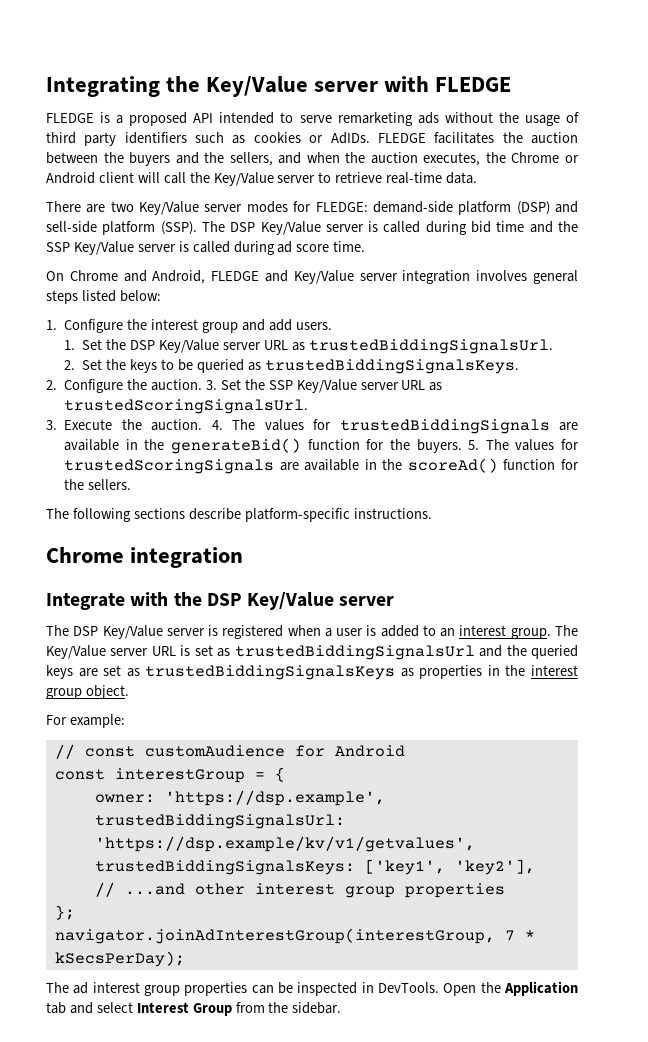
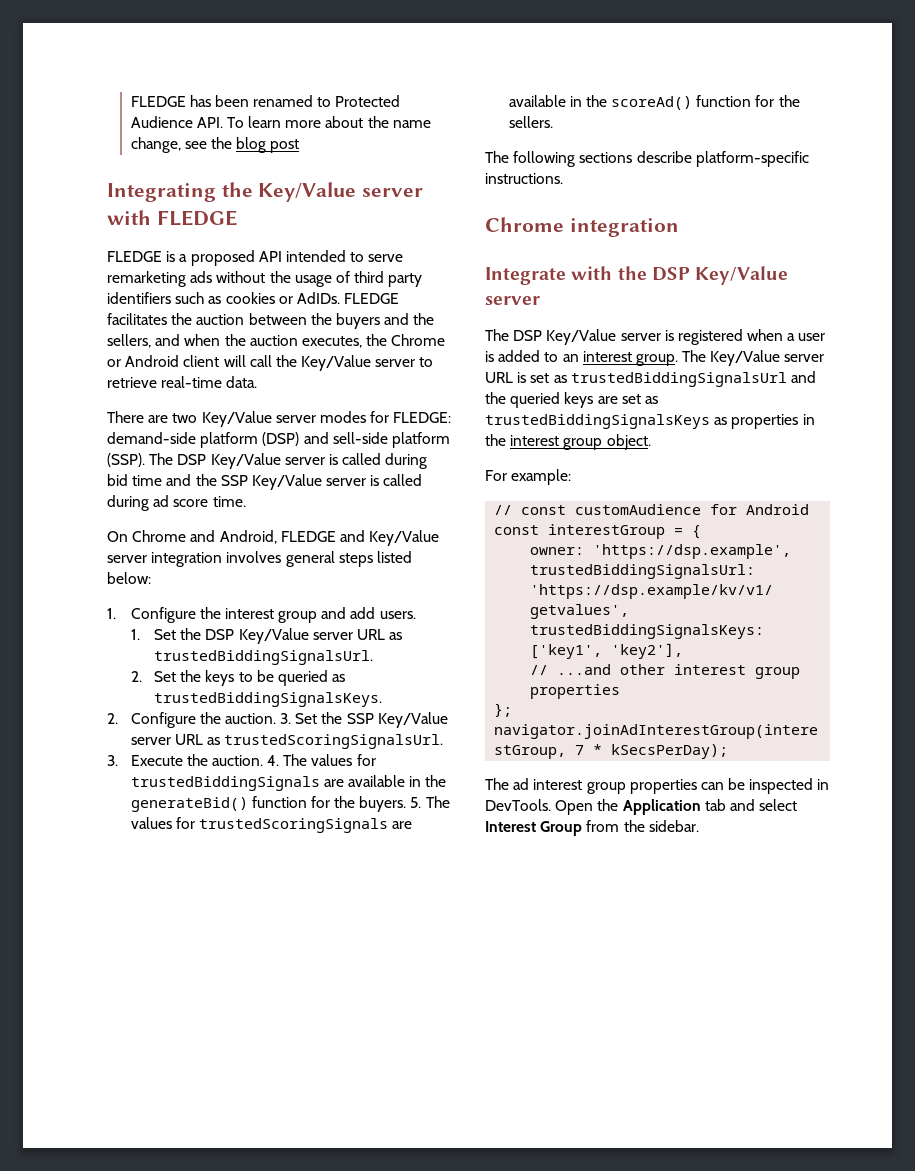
(46, 86) none -> [130,95,401,107] [130,116,431,128] [130,137,300,153] FLEDGE has been renamed to Protected Audience API. To learn more about the name change, see the blog post //

